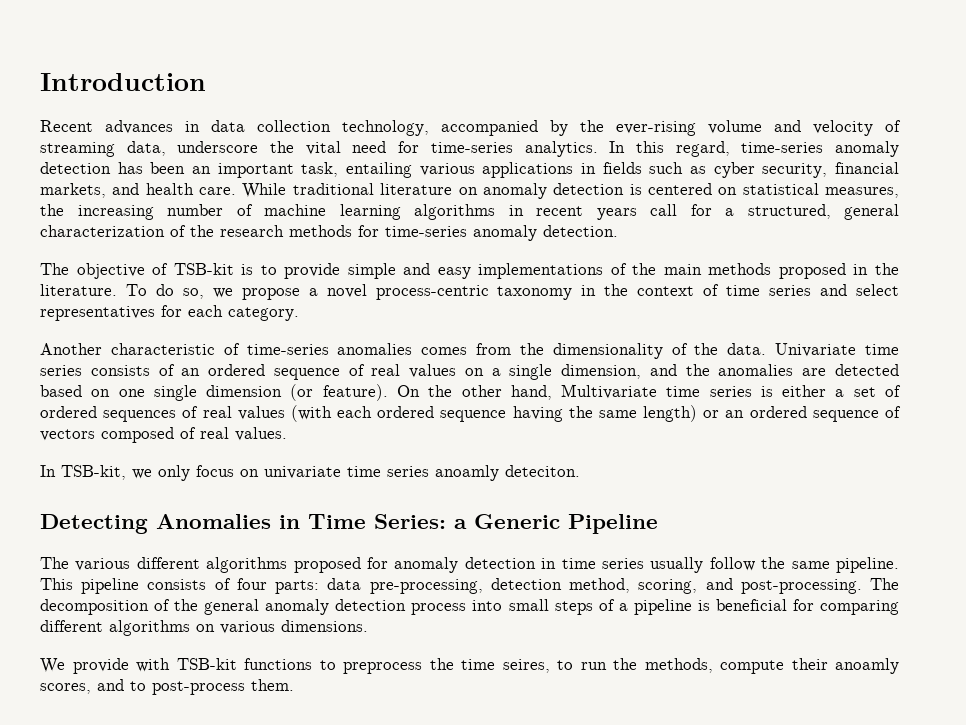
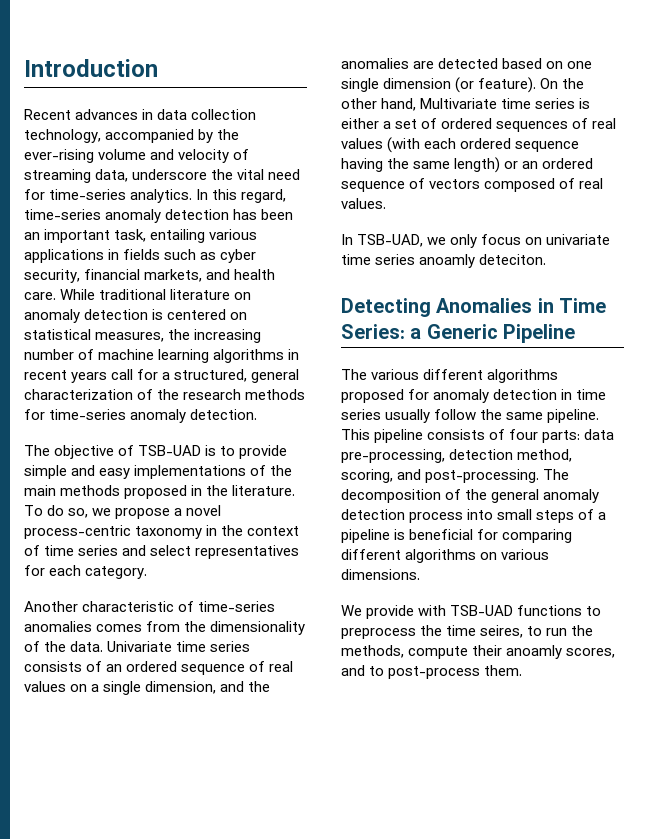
[173,263,234,275] TSB-kit -> [138,445,202,456] TSB-UAD
[61,465,126,480] TSB-kit, -> [357,234,424,247] TSB-UAD,
[176,658,237,670] TSB-kit -> [450,605,514,616] TSB-UAD

